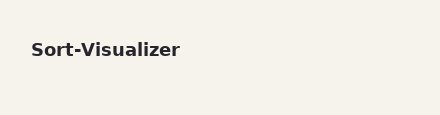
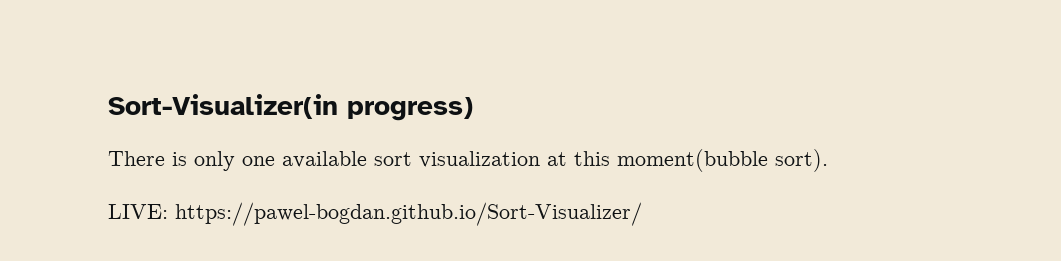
[31,42,180,56] Sort-Visualizer -> [108,94,473,121] [108,149,828,172] [108,202,642,226] Sort-Visualizer(in progress) // There is only one available sort visualization at this moment(bubble sort). // LIVE: https://pawel-bogdan.github.io/Sort-Visualizer/

